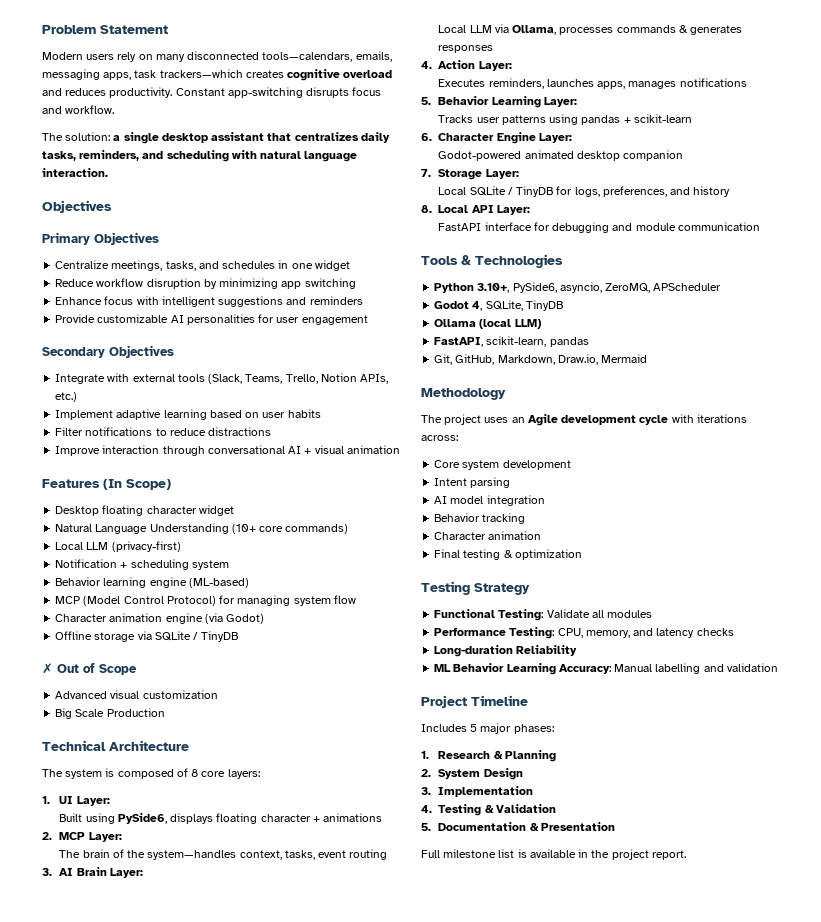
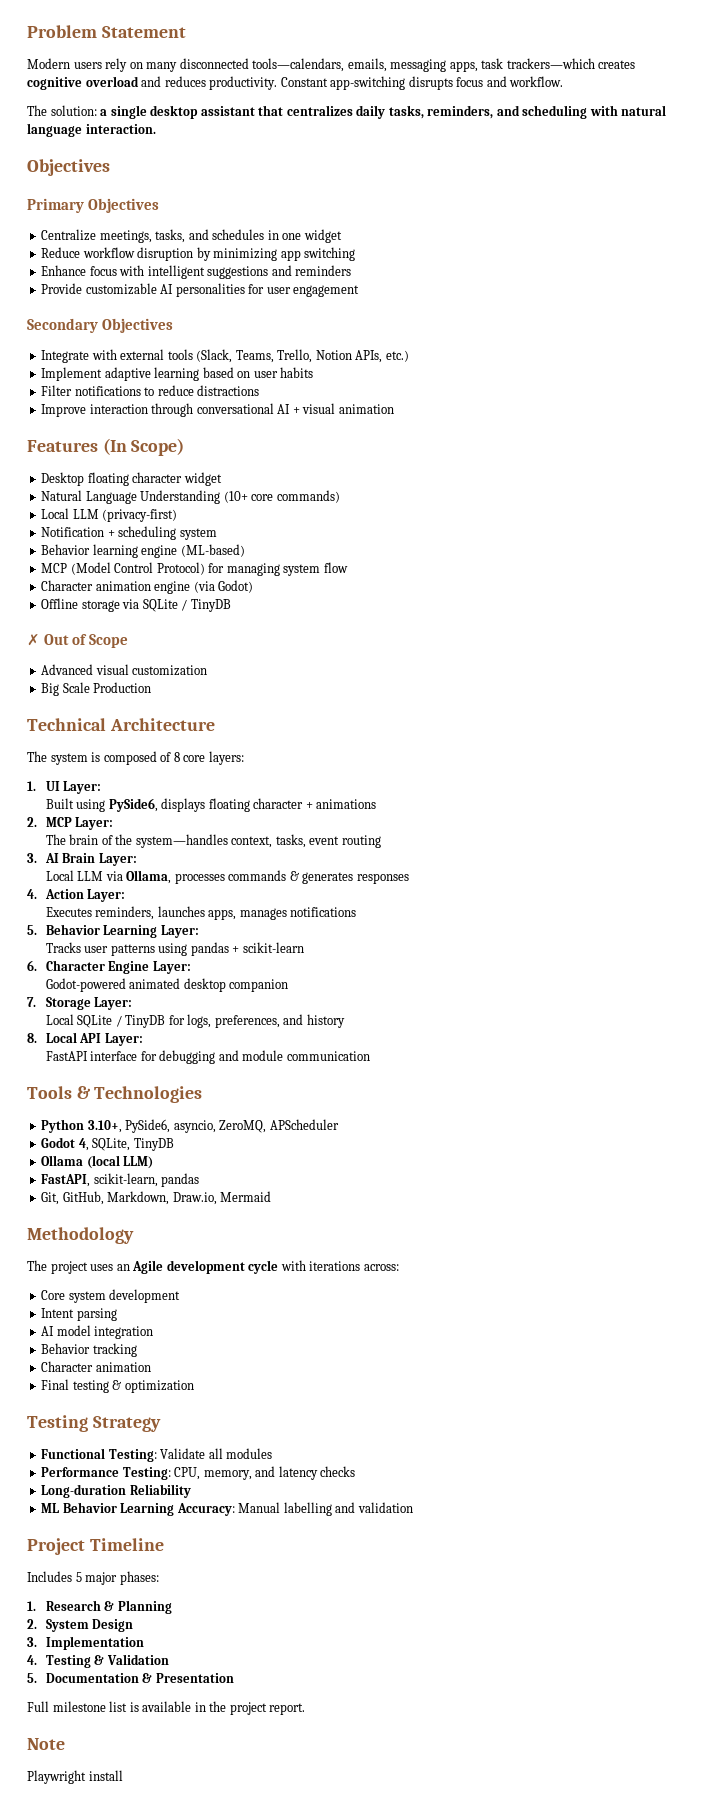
(686, 855) none -> [27,1738,65,1750] [27,1770,123,1784] // Note // Playwright install

